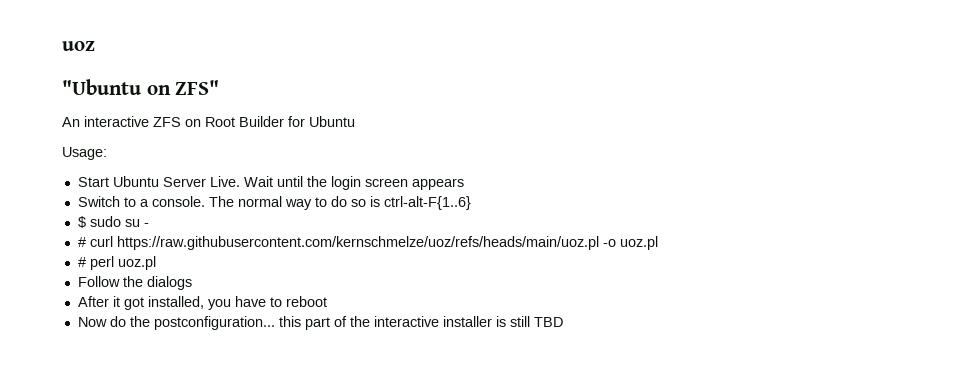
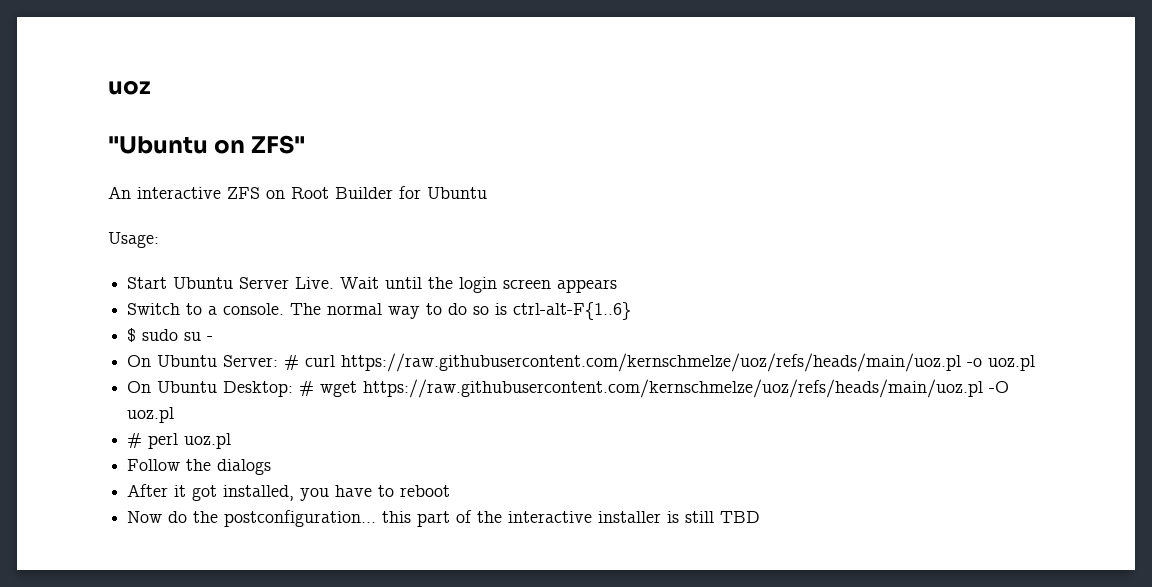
(149, 225) none -> [127,355,279,367] On Ubuntu Server:
(658, 243) none -> [127,379,1010,398] [127,407,175,423] // On Ubuntu Desktop: # wget https://raw.githubusercontent.com/kernschmelze/uoz/refs/heads/main/uoz.pl -O uoz.pl

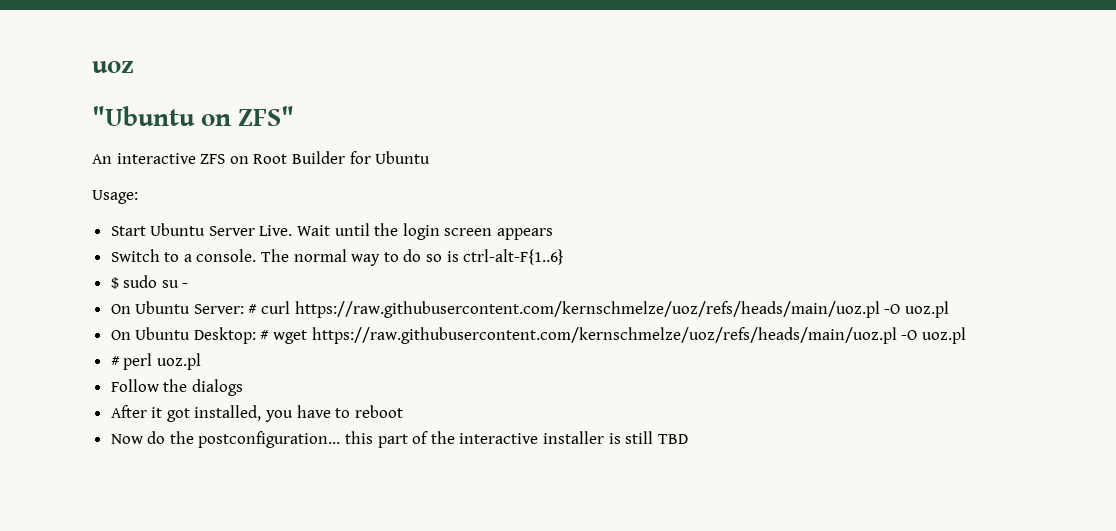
[967,358,983,367] -o -> [884,304,901,314] -O

